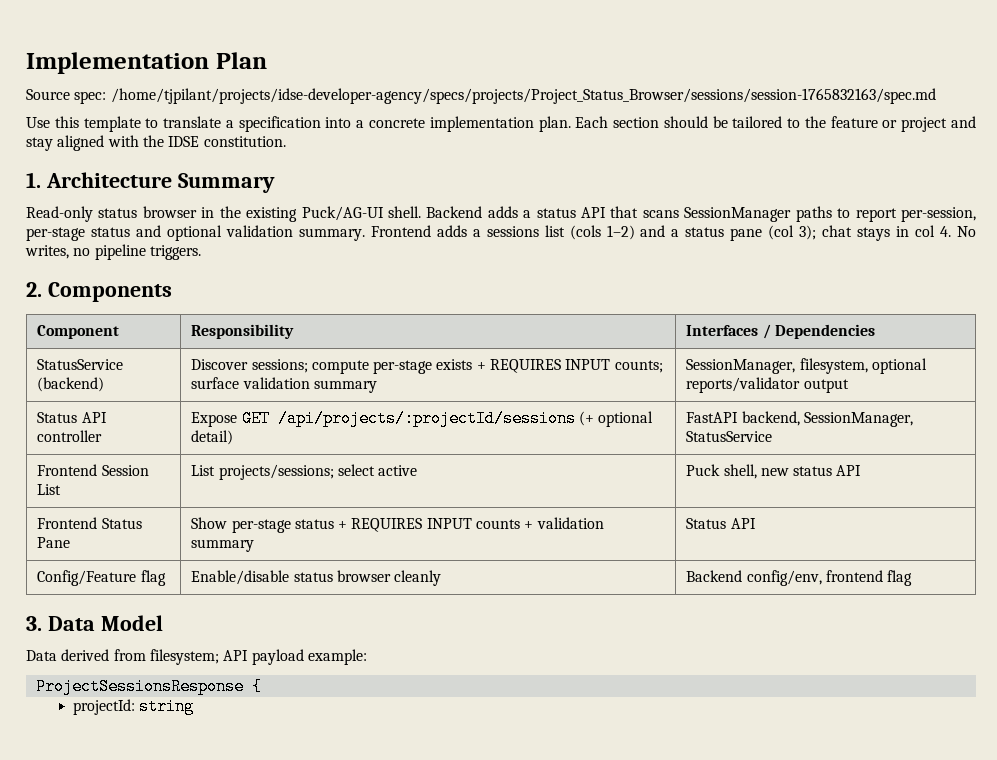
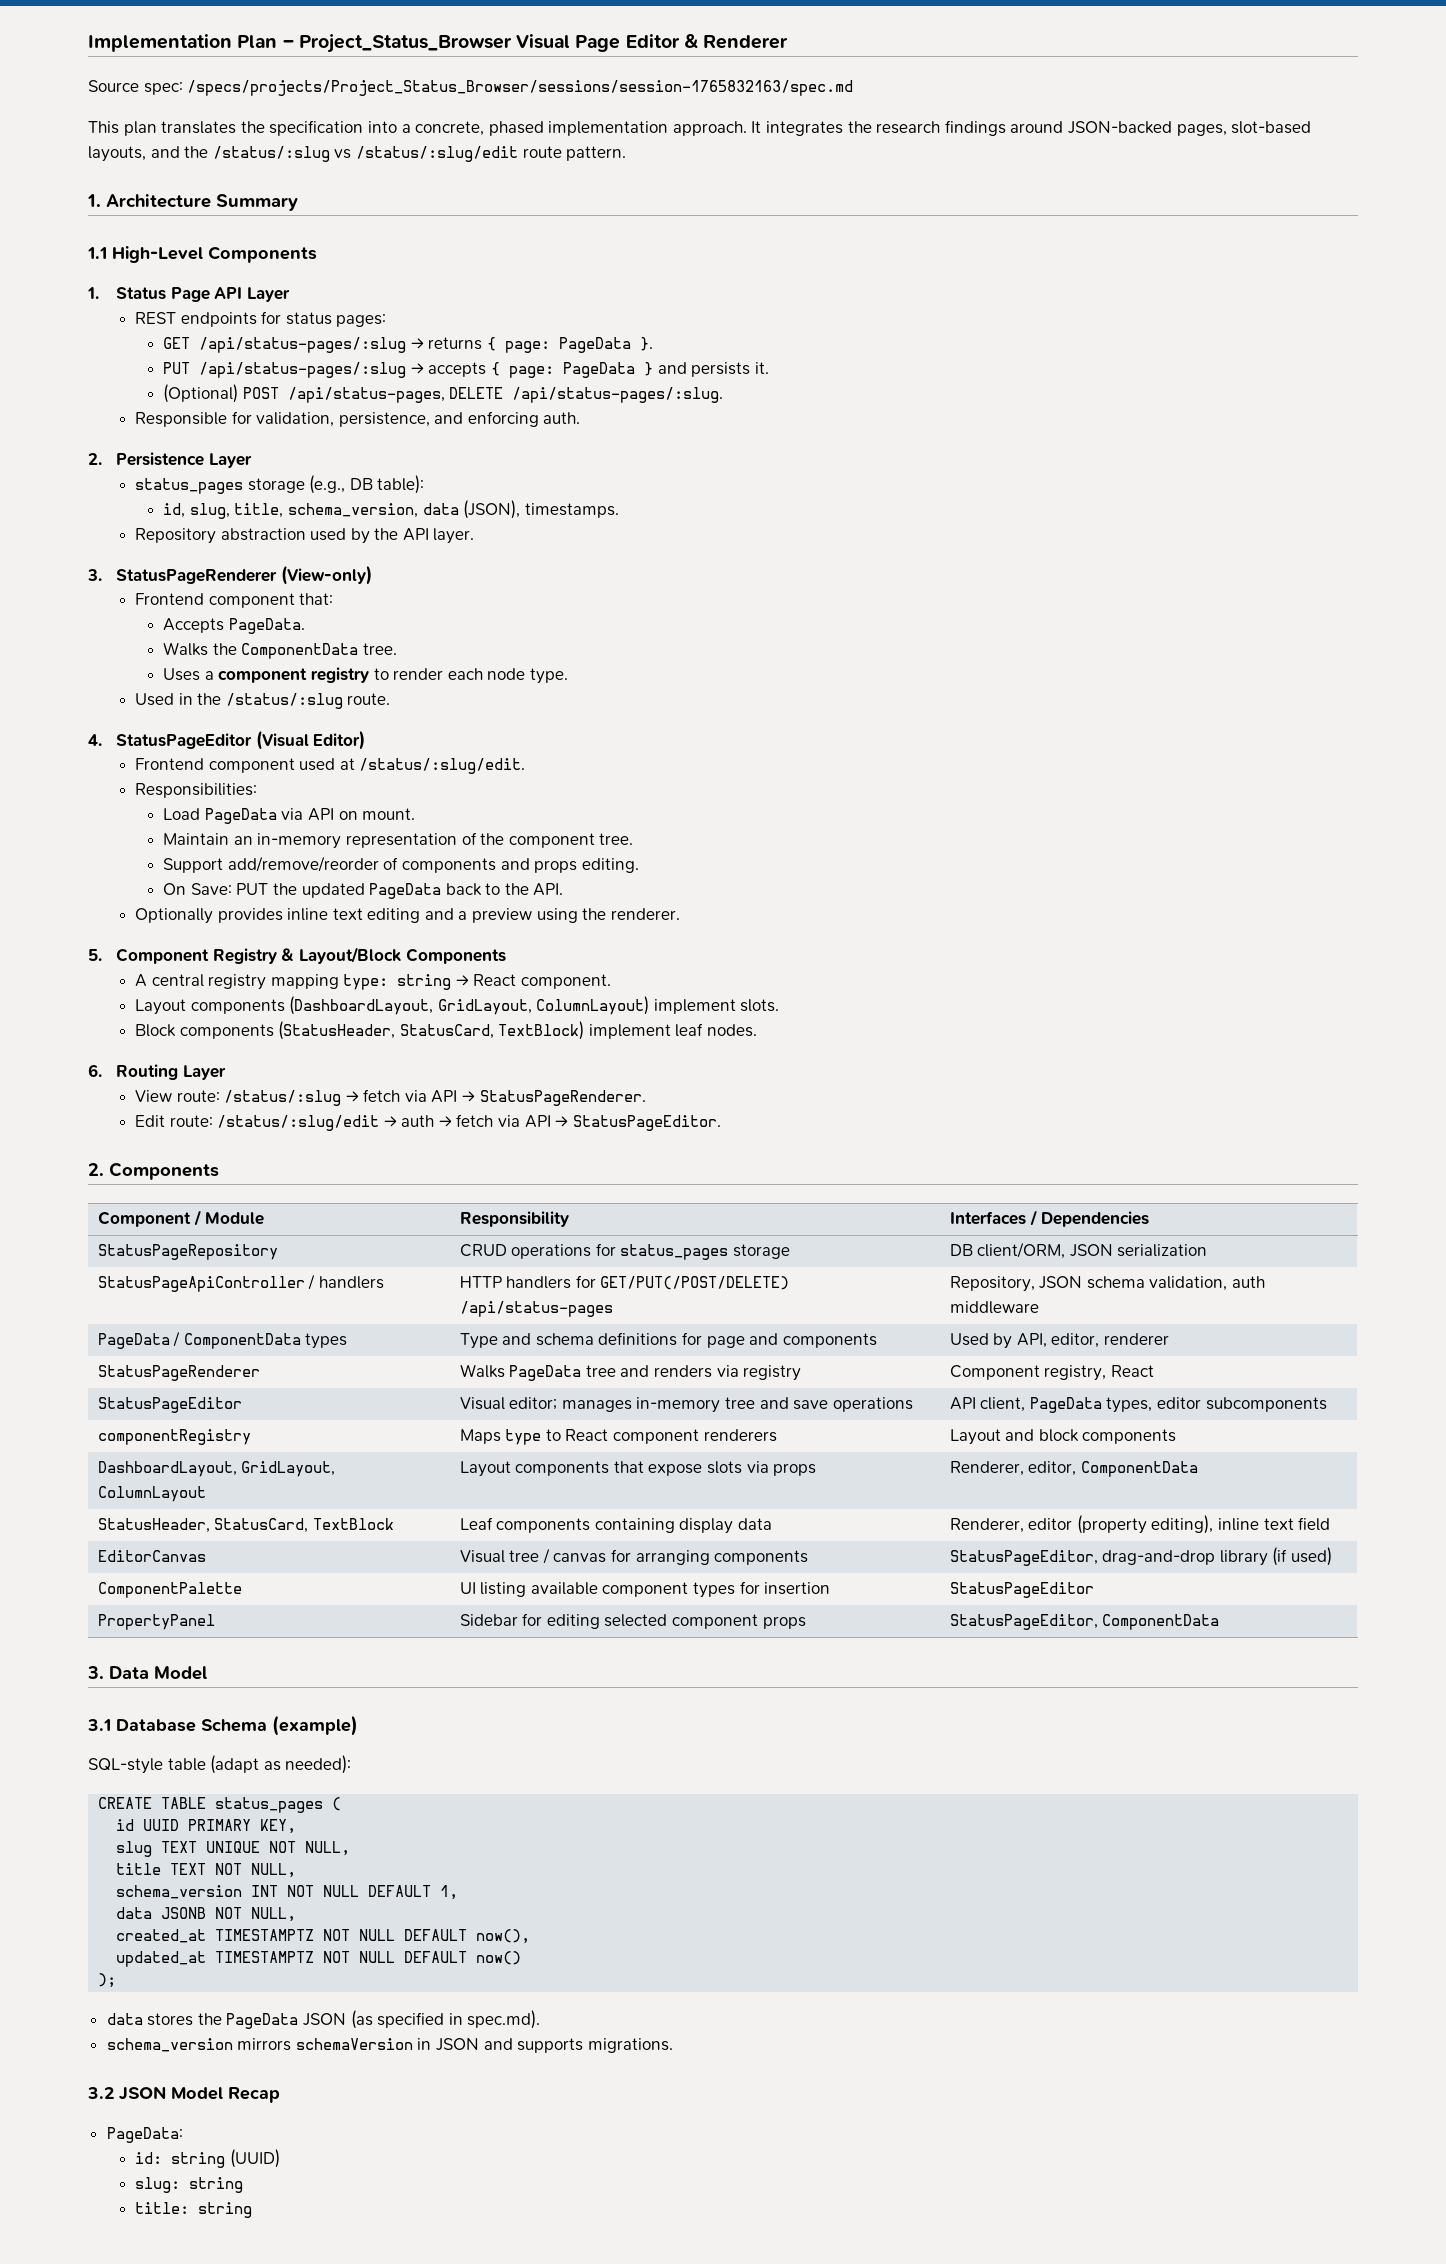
[26,88,936,104] [26,116,976,132] [26,135,286,151] [26,172,275,193] [26,206,977,222] [26,225,977,241] [25,244,201,260] // Source spec: /home/tjpilant/projects/idse-developer-agency/specs/projects/Project_Status_Browser/sessions/session-1765832163/spec.md // Use this template to translate a specification into a concrete implementation plan. Each section should be tailored to the feature or project and stay aligned with the IDSE constitution. // 1. Architecture Summary // Read-only status browser in the existing Puck/AG-UI shell. Backend adds a status API that scans SessionManager paths to report per-session, per-stage status and optional validation summary. Frontend adds a sessions list (cols 1–2) and a status pane (col 3); chat stays in col 4. No writes, no pipeline triggers. -> [282,34,789,53] [88,80,854,96] [88,120,1312,136] [88,146,627,162] [87,194,298,211] [87,246,317,263] [87,287,290,302] [134,311,387,327] [163,337,653,353] [163,362,769,378] [163,384,724,403] [134,411,581,427] [88,452,252,468] [134,475,425,494] [163,500,619,519] [134,528,475,544] [87,565,372,585] [134,593,334,608] [163,618,305,634] [163,642,397,659] [163,667,568,684] [134,693,391,709] [88,730,366,750] [134,758,526,774] [134,783,257,798] [163,808,416,824] [163,832,634,849] [163,856,639,873] [163,883,564,899] [134,908,680,924] [88,947,506,964] [134,974,612,990] [134,996,780,1015] [134,1021,758,1040] [88,1064,226,1080] [134,1089,646,1106] [134,1114,721,1131] – Project_Status_Browser Visual Page Editor & Renderer // Source spec: /specs/projects/Project_Status_Browser/sessions/session-1765832163/spec.md // This plan translates the specification into a concrete, phased implementation approach. It integrates the research findings around JSON-backed pages, slot-based layouts, and the /status/:slug vs /status/:slug/edit route pattern. // 1. Architecture Summary // 1.1 High-Level Components // 1. Status Page API Layer // REST endpoints for status pages: // GET /api/status-pages/:slug → returns { page: PageData }. // PUT /api/status-pages/:slug → accepts { page: PageData } and persists it. // (Optional) POST /api/status-pages, DELETE /api/status-pages/:slug. // Responsible for validation, persistence, and enforcing auth. // 2. Persistence Layer // status_pages storage (e.g., DB table): // id, slug, title, schema_version, data (JSON), timestamps. // Repository abstraction used by the API layer. // 3. StatusPageRenderer (View-only) // Frontend component that: // Accepts PageData. // Walks the ComponentData tree. // Uses a component registry to render each node type. // Used in the /status/:slug route. // 4. StatusPageEditor (Visual Editor) // Frontend component used at /status/:slug/edit. // Responsibilities: // Load PageData via API on mount. // Maintain an in-memory representation of the component tree. // Support add/remove/reorder of components and props editing. // On Save: PUT the updated PageData back to the API. // Optionally provides inline text editing and a preview using the renderer. // 5. Component Registry & Layout/Block Components // A central registry mapping type: string → React component. // Layout components (DashboardLayout, GridLayout, ColumnLayout) implement slots. // Block components (StatusHeader, StatusCard, TextBlock) implement leaf nodes. // 6. Routing Layer // View route: /status/:slug → fetch via API → StatusPageRenderer. // Edit route: /status/:slug/edit → auth → fetch via API → StatusPageEditor.
(120, 332) none -> [193,1210,264,1226] / Module
[37,359,124,370] [37,377,105,392] [191,359,663,374] [191,377,377,393] [686,358,927,374] [686,377,849,393] [37,412,107,423] [37,430,103,442] [191,410,654,427] [191,430,234,445] [686,411,913,427] [686,431,773,442] [37,464,149,476] [37,484,62,495] [191,464,418,480] [686,464,862,479] [37,517,142,529] [37,537,71,548] [191,517,604,533] [191,539,255,552] [686,518,756,529] [37,570,166,586] [191,570,442,586] [686,570,913,586] [26,615,163,631] [26,649,367,665] [35,678,262,695] [73,699,136,715] StatusService (backend) | Discover sessions; compute per-stage exists + REQUIRES INPUT counts; surface validation summary | SessionManager, filesystem, optional reports/validator output // Status API controller | Expose GET /api/projects/:projectId/sessions (+ optional detail) | FastAPI backend, SessionManager, StatusService // Frontend Session List | List projects/sessions; select active | Puck shell, new status API // Frontend Status Pane | Show per-stage status + REQUIRES INPUT counts + validation summary | Status API // Config/Feature flag | Enable/disable status browser cleanly | Backend config/env, frontend flag // 3. Data Model // Data derived from filesystem; API payload example: // ProjectSessionsResponse { // projectId: -> [97,1244,278,1260] [459,1243,791,1260] [949,1242,1208,1259] [97,1274,384,1292] [459,1275,790,1290] [459,1301,613,1317] [949,1276,1266,1292] [949,1301,1039,1314] [97,1331,348,1349] [459,1332,877,1349] [949,1333,1170,1349] [97,1365,260,1381] [459,1364,802,1381] [949,1365,1154,1381] [97,1397,242,1413] [459,1397,913,1413] [949,1397,1327,1413] [97,1429,251,1445] [459,1429,777,1445] [949,1429,1177,1445] [97,1461,336,1477] [97,1486,206,1502] [459,1461,817,1477] [949,1461,1198,1477] [97,1518,394,1533] [459,1517,773,1534] [949,1515,1331,1534] [97,1550,206,1562] [459,1548,809,1565] [949,1547,1333,1566] [97,1582,242,1598] [459,1581,831,1598] [949,1582,1094,1598] [97,1614,215,1630] [459,1613,806,1629] [949,1614,1220,1630] [87,1666,207,1680] [87,1715,358,1736] [88,1755,352,1774] [98,1797,342,1813] [116,1819,297,1834] [116,1841,351,1857] [116,1863,297,1878] [116,1885,459,1900] [116,1907,297,1922] [116,1929,531,1944] [116,1951,522,1967] [98,1973,117,1988] [106,2010,541,2029] [106,2038,673,2053] [87,2086,280,2103] [106,2127,183,2143] [134,2149,280,2168] [134,2177,243,2193] [134,2202,189,2214] StatusPageRepository | CRUD operations for status_pages storage | DB client/ORM, JSON serialization // StatusPageApiController / handlers | HTTP handlers for GET/PUT(/POST/DELETE) /api/status-pages | Repository, JSON schema validation, auth middleware // PageData / ComponentData types | Type and schema definitions for page and components | Used by API, editor, renderer // StatusPageRenderer | Walks PageData tree and renders via registry | Component registry, React // StatusPageEditor | Visual editor; manages in-memory tree and save operations | API client, PageData types, editor subcomponents // componentRegistry | Maps type to React component renderers | Layout and block components // DashboardLayout, GridLayout, ColumnLayout | Layout components that expose slots via props | Renderer, editor, ComponentData // StatusHeader, StatusCard, TextBlock | Leaf components containing display data | Renderer, editor (property editing), inline text field // EditorCanvas | Visual tree / canvas for arranging components | StatusPageEditor, drag-and-drop library (if used) // ComponentPalette | UI listing available component types for insertion | StatusPageEditor // PropertyPanel | Sidebar for editing selected component props | StatusPageEditor, ComponentData // 3. Data Model // 3.1 Database Schema (example) // SQL-style table (adapt as needed): // CREATE TABLE status_pages ( // id UUID PRIMARY KEY, // slug TEXT UNIQUE NOT NULL, // title TEXT NOT NULL, // schema_version INT NOT NULL DEFAULT 1, // data JSONB NOT NULL, // created_at TIMESTAMPTZ NOT NULL DEFAULT now(), // updated_at TIMESTAMPTZ NOT NULL DEFAULT now() // ); // data stores the PageData JSON (as specified in spec.md). // schema_version mirrors schemaVersion in JSON and supports migrations. // 3.2 JSON Model Recap // PageData: // id: string (UUID) // slug: string // title:

